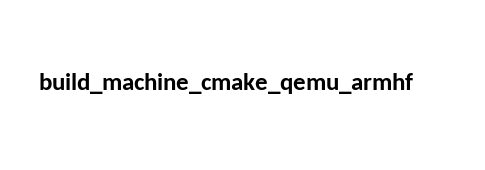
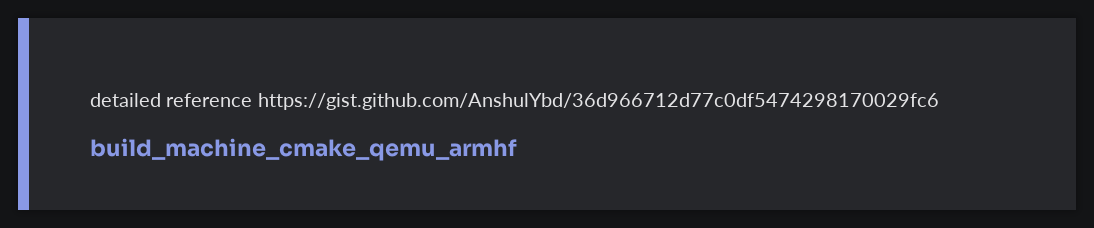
(39, 83) none -> [90,93,939,110] detailed reference https://gist.github.com/AnshulYbd/36d966712d77c0df5474298170029fc6 //

